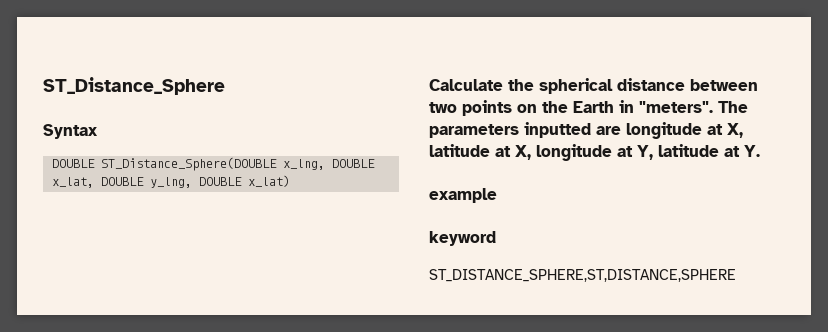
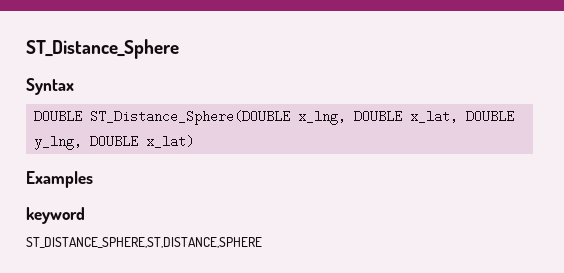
[429,78,758,94] [429,100,748,116] [429,122,743,139] [429,144,760,161] [429,188,497,203] Calculate the spherical distance between two points on the Earth in "meters". The parameters inputted are longitude at X, latitude at X, longitude at Y, latitude at Y. // example -> [26,171,93,188] Examples

